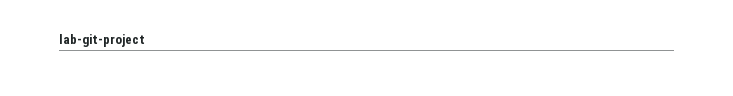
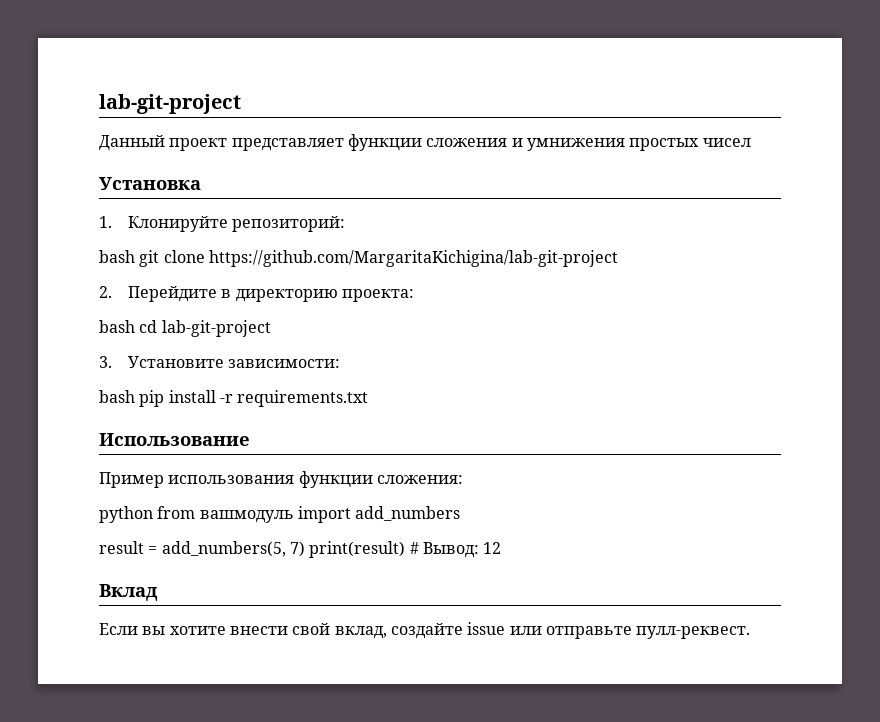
[59,34,145,47] lab-git-project -> [99,94,241,114] [99,134,751,151] [99,177,201,190] [99,216,346,232] [99,250,618,267] [99,286,415,302] [99,320,271,337] [99,356,341,368] [99,390,369,407] [99,433,250,446] [99,471,463,488] [99,506,461,523] [99,541,502,558] [99,584,158,601] [99,622,751,639] lab-git-project // Данный проект представляет функции сложения и умнижения простых чисел // Установка // 1. Клонируйте репозиторий: // bash git clone https://github.com/MargaritaKichigina/lab-git-project // 2. Перейдите в директорию проекта: // bash cd lab-git-project // 3. Установите зависимости: // bash pip install -r requirements.txt // Использование // Пример использования функции сложения: // python from вашмодуль import add_numbers // result = add_numbers(5, 7) print(result) # Вывод: 12 // Вклад // Если вы хотите внести свой вклад, создайте issue или отправьте пулл-реквест.

